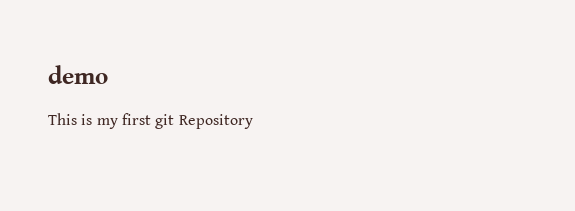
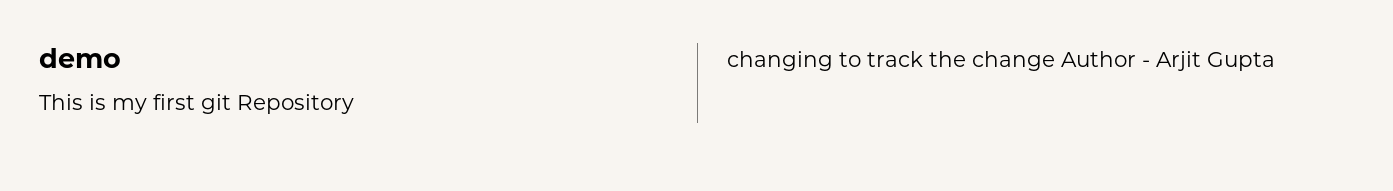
(253, 121) none -> [727,51,1275,71] // changing to track the change Author - Arjit Gupta

